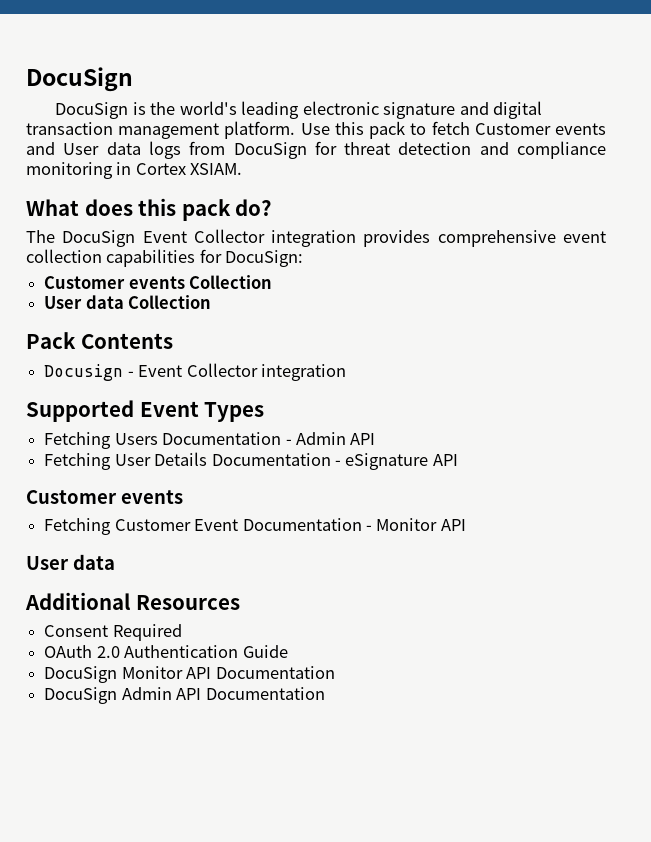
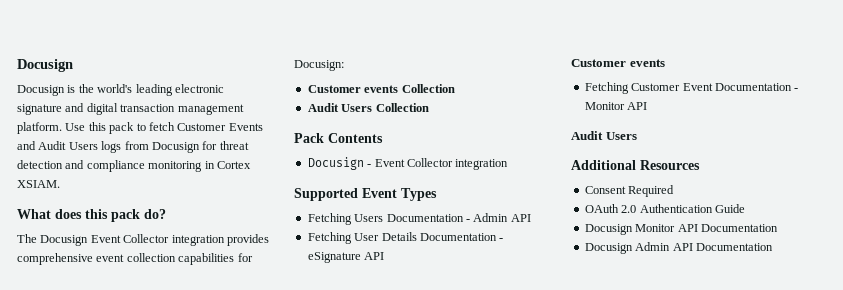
[26,67,133,92] [55,102,129,119] DocuSign // DocuSign -> [17,59,73,72] [17,85,65,96] Docusign // Docusign
[555,123,606,135] [26,142,141,155] events and User data -> [228,123,263,131] [17,141,98,150] Events and Audit Users
[233,142,307,159] DocuSign -> [151,142,200,153] Docusign
[62,230,136,247] DocuSign -> [40,235,89,246] Docusign
[225,250,304,267] DocuSign: -> [294,60,344,71] Docusign:
[44,295,124,309] User data -> [307,103,373,112] Audit Users
[26,554,115,570] User data -> [571,131,637,140] Audit Users
[44,666,118,683] DocuSign -> [584,224,633,235] Docusign
[44,687,118,704] DocuSign -> [584,243,633,254] Docusign

